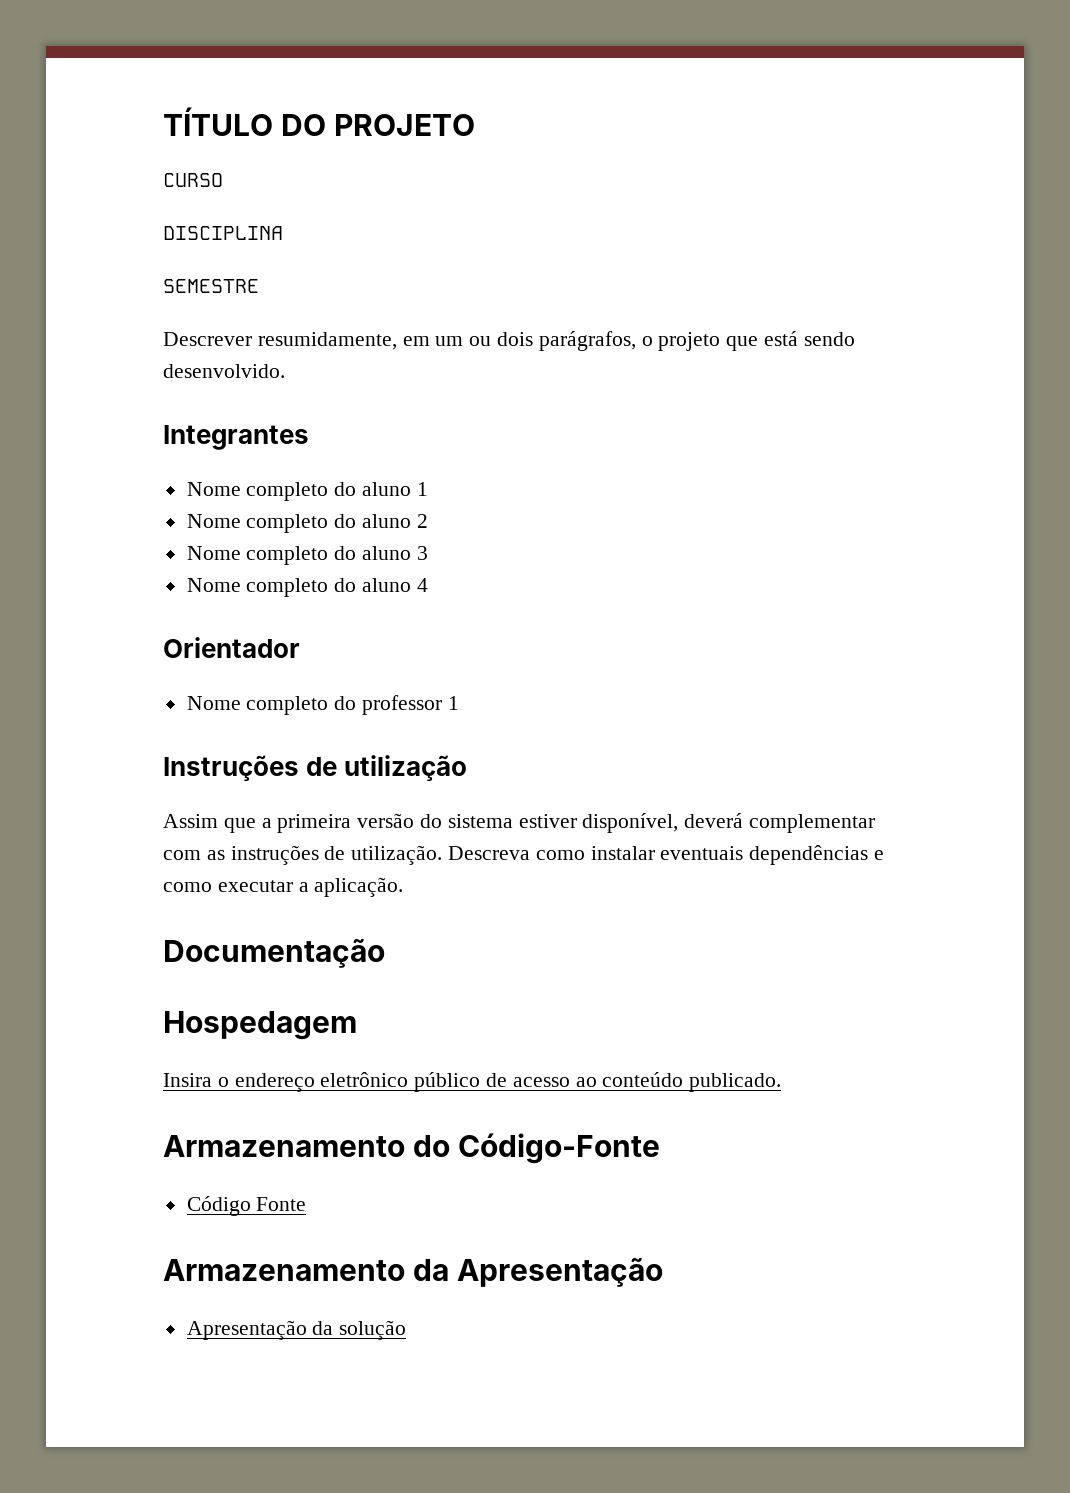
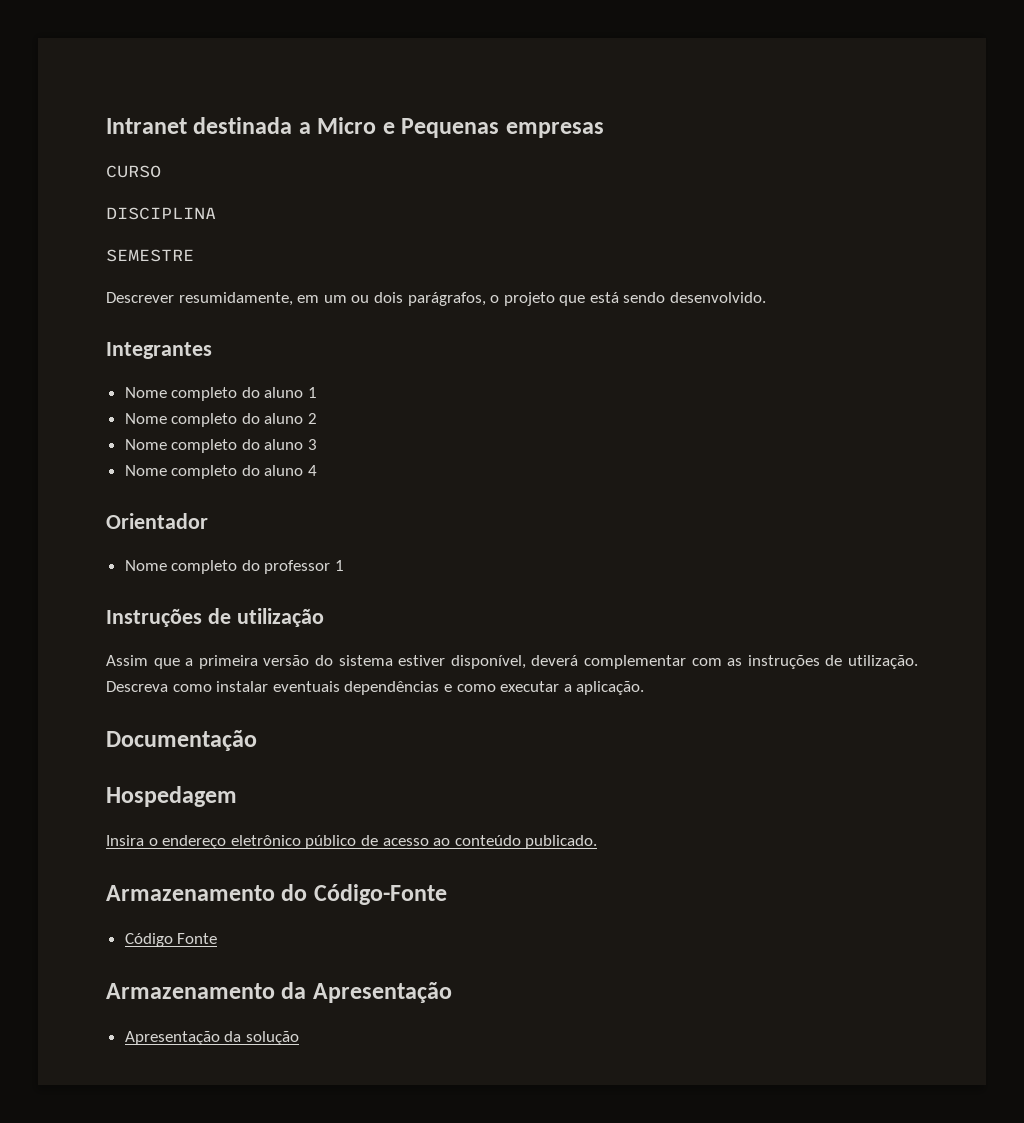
[163,107,476,136] TÍTULO DO PROJETO -> [106,117,604,138] Intranet destinada a Micro e Pequenas empresas

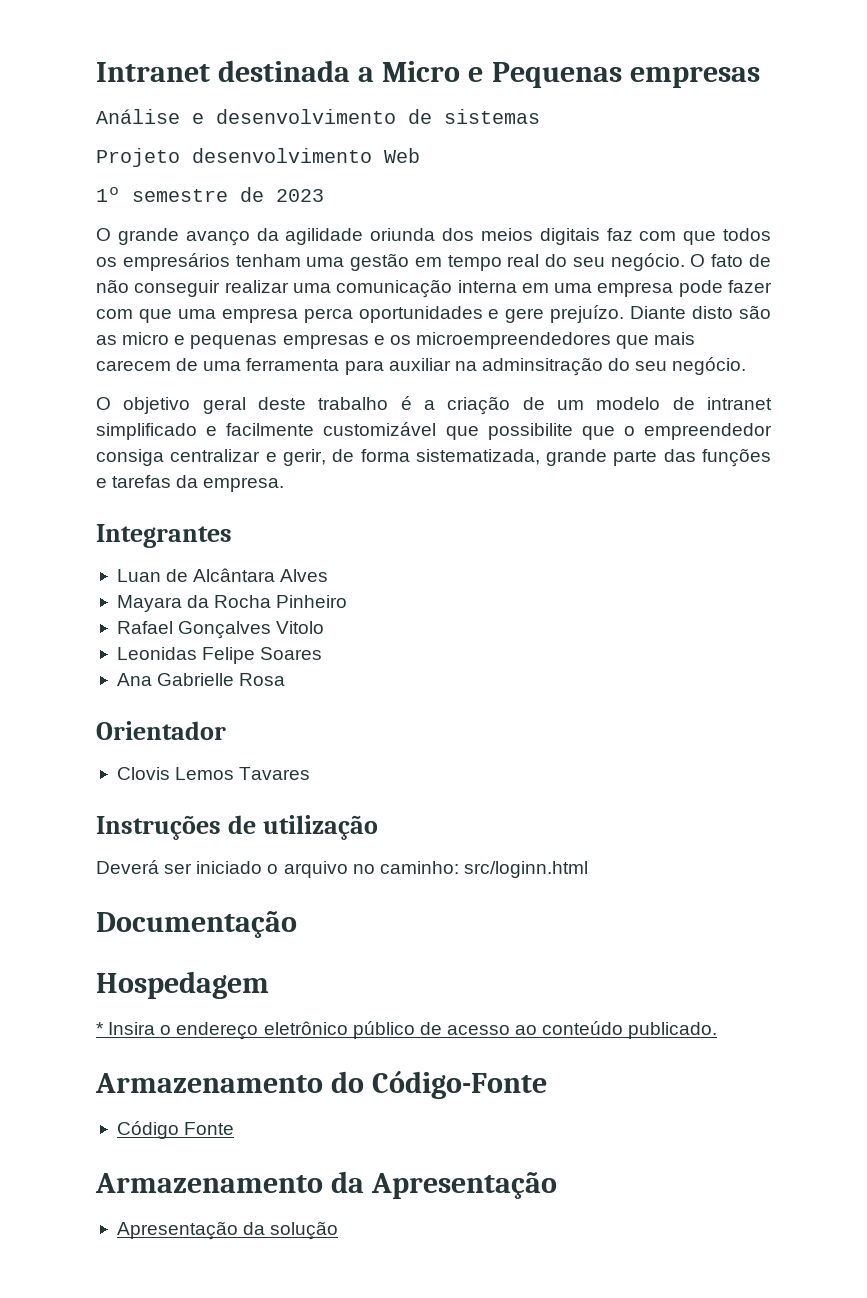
[106,165,161,178] [106,207,216,220] [106,249,194,262] [106,292,767,306] [106,342,212,359] [124,387,318,401] [124,413,318,427] [124,439,318,453] [124,465,318,479] [106,513,208,529] [124,560,345,574] [106,608,324,627] [106,655,919,669] [106,681,645,695] CURSO // DISCIPLINA // SEMESTRE // Descrever resumidamente, em um ou dois parágrafos, o projeto que está sendo desenvolvido. // Integrantes // Nome completo do aluno 1 // Nome completo do aluno 2 // Nome completo do aluno 3 // Nome completo do aluno 4 // Orientador // Nome completo do professor 1 // Instruções de utilização // Assim que a primeira versão do sistema estiver disponível, deverá complementar com as instruções de utilização. Descreva como instalar eventuais dependências e como executar a aplicação. -> [96,109,540,124] [96,148,420,167] [96,187,324,202] [96,228,772,246] [96,253,771,271] [96,279,772,298] [96,305,771,323] [96,332,696,349] [96,357,747,376] [96,396,772,415] [96,422,772,440] [96,448,771,467] [96,475,285,492] [96,524,232,548] [116,568,329,582] [116,595,348,612] [116,621,325,639] [116,647,323,664] [116,673,286,686] [96,721,226,740] [116,767,311,780] [96,815,379,840] [96,860,588,878] Análise e desenvolvimento de sistemas // Projeto desenvolvimento Web // 1º semestre de 2023 // O grande avanço da agilidade oriunda dos meios digitais faz com que todos os empresários tenham uma gestão em tempo real do seu negócio. O fato de não conseguir realizar uma comunicação interna em uma empresa pode fazer com que uma empresa perca oportunidades e gere prejuízo. Diante disto são as micro e pequenas empresas e os microempreendedores que mais carecem de uma ferramenta para auxiliar na adminsitração do seu negócio. // O objetivo geral deste trabalho é a criação de um modelo de intranet simplificado e facilmente customizável que possibilite que o empreendedor consiga centralizar e gerir, de forma sistematizada, grande parte das funções e tarefas da empresa. // Integrantes // Luan de Alcântara Alves // Mayara da Rocha Pinheiro // Rafael Gonçalves Vitolo // Leonidas Felipe Soares // Ana Gabrielle Rosa // Orientador // Clovis Lemos Tavares // Instruções de utilização // Deverá ser iniciado o arquivo no caminho: src/loginn.html
(237, 796) none -> [96,1022,104,1035] *

